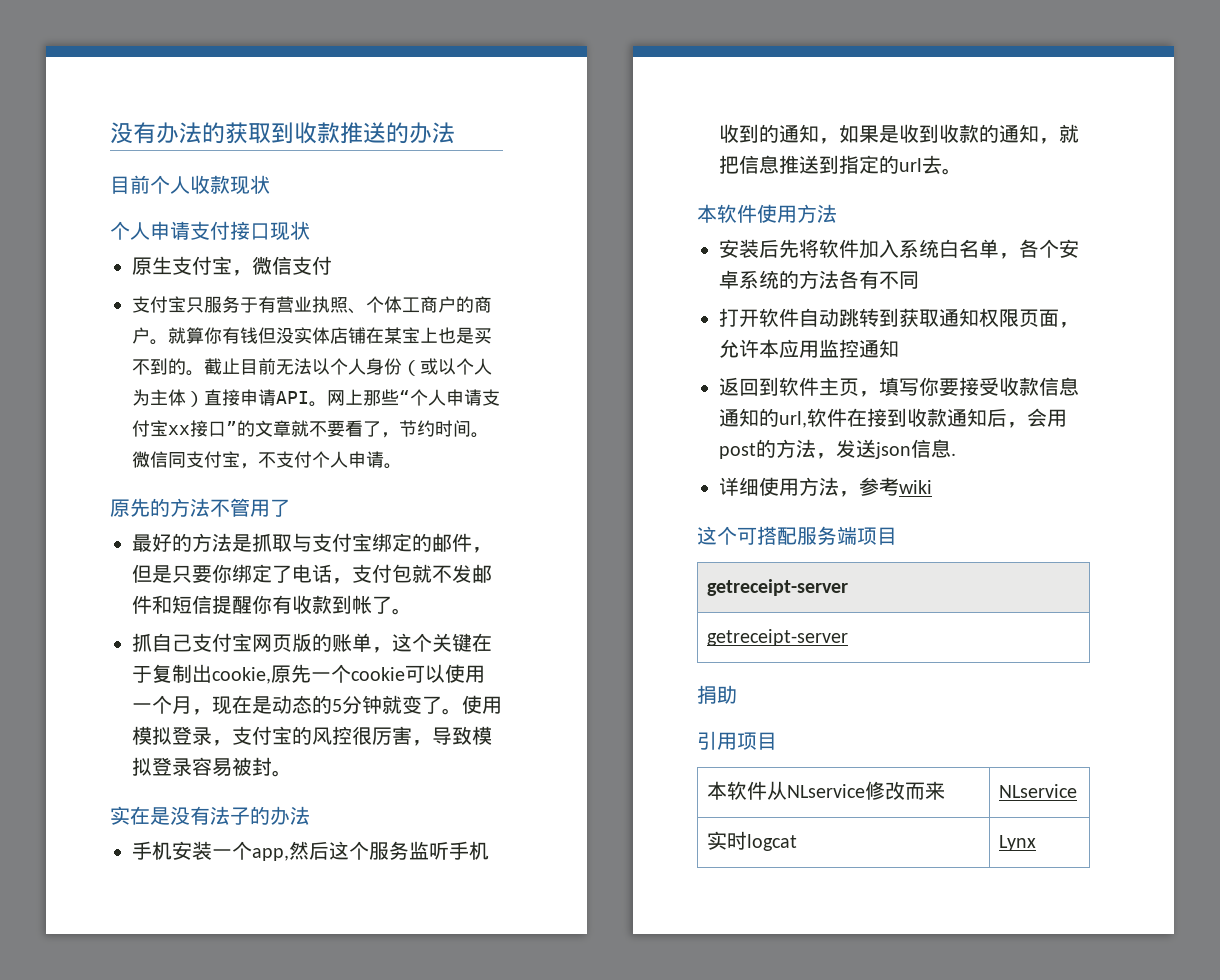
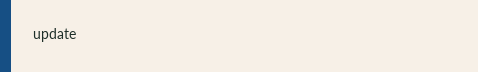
[110,122,455,144] [110,175,270,195] [110,221,310,241] [132,256,332,276] [132,296,492,314] [132,327,492,345] [132,358,492,376] [132,389,500,407] [132,420,489,438] [132,451,402,469] [110,498,290,517] [132,533,492,553] [132,564,492,584] [132,595,412,615] [132,633,492,653] [132,664,485,684] [132,695,502,715] [132,726,492,746] [132,757,292,777] [110,806,310,825] [132,841,489,861] [719,124,1079,144] [719,155,962,175] [697,204,837,223] [719,239,1079,259] [719,270,919,289] [719,308,1079,328] [719,339,899,358] [719,377,1079,397] [719,408,1067,428] [719,439,956,459] [719,477,932,497] [697,526,897,545] [707,579,849,596] [707,629,849,646] [697,685,737,704] [697,731,777,750] [707,781,946,800] [999,784,1078,798] [707,831,798,851] [999,835,1037,851] 没有办法的获取到收款推送的办法 // 目前个人收款现状 // 个人申请支付接口现状 // 原生支付宝，微信支付 // 支付宝只服务于有营业执照、个体工商户的商户。就算你有钱但没实体店铺在某宝上也是买不到的。截止目前无法以个人身份（或以个人为主体）直接申请API。网上那些“个人申请支付宝xx接口”的文章就不要看了，节约时间。微信同支付宝，不支付个人申请。 // 原先的方法不管用了 // 最好的方法是抓取与支付宝绑定的邮件，但是只要你绑定了电话，支付包就不发邮件和短信提醒你有收款到帐了。 // 抓自己支付宝网页版的账单，这个关键在于复制出cookie,原先一个cookie可以使用一个月，现在是动态的5分钟就变了。使用模拟登录，支付宝的风控很厉害，导致模拟登录容易被封。 // 实在是没有法子的办法 // 手机安装一个app,然后这个服务监听手机收到的通知，如果是收到收款的通知，就把信息推送到指定的url去。 // 本软件使用方法 // 安装后先将软件加入系统白名单，各个安卓系统的方法各有不同 // 打开软件自动跳转到获取通知权限页面，允许本应用监控通知 // 返回到软件主页，填写你要接受收款信息通知的url,软件在接到收款通知后，会用post的方法，发送json信息. // 详细使用方法，参考wiki // 这个可搭配服务端项目 // getreceipt-server // getreceipt-server // 捐助 // 引用项目 // 本软件从NLservice修改而来 | NLservice // 实时logcat | Lynx -> [33,28,76,42] update

